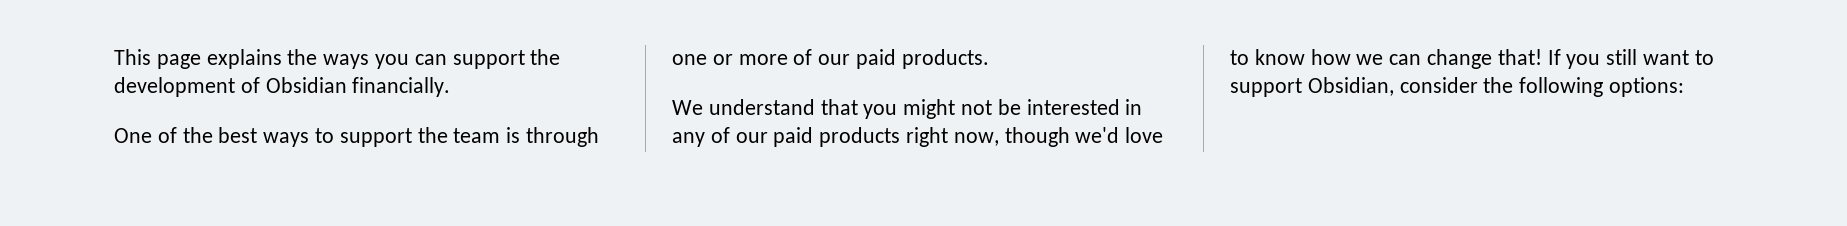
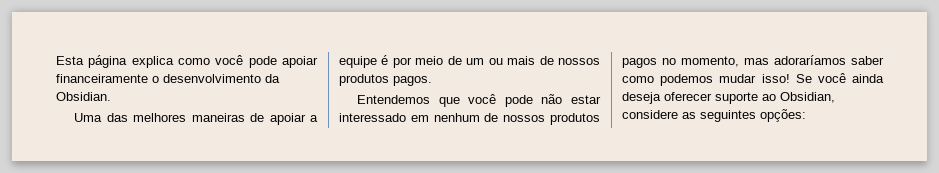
[114,49,561,69] [114,77,451,97] [114,127,600,147] [672,49,989,69] [672,99,1143,119] [672,127,1164,147] [1230,49,1714,69] [1230,77,1685,97] This page explains the ways you can support the development of Obsidian financially. // One of the best ways to support the team is through one or more of our paid products. // We understand that you might not be interested in any of our paid products right now, though we'd love to know how we can change that! If you still want to support Obsidian, consider the following options: -> [56,55,318,68] [56,74,280,83] [56,92,111,101] [74,113,318,125] [339,55,600,68] [339,74,432,86] [357,94,601,107] [339,113,600,125] [622,55,884,68] [622,73,884,86] [622,92,835,104] [622,109,806,122] Esta página explica como você pode apoiar financeiramente o desenvolvimento da Obsidian. // Uma das melhores maneiras de apoiar a equipe é por meio de um ou mais de nossos produtos pagos. // Entendemos que você pode não estar interessado em nenhum de nossos produtos pagos no momento, mas adoraríamos saber como podemos mudar isso! Se você ainda deseja oferecer suporte ao Obsidian, considere as seguintes opções:

